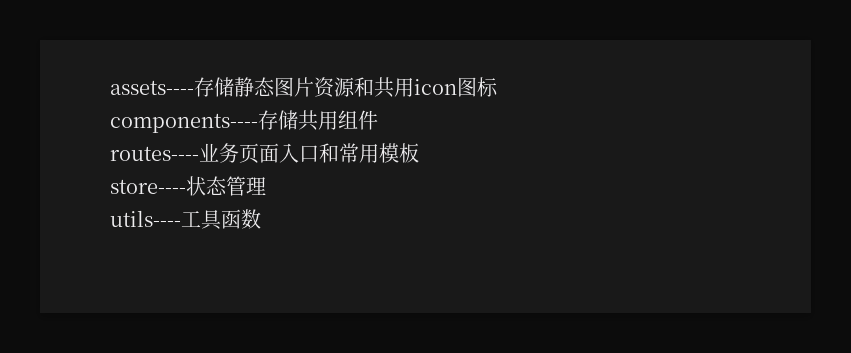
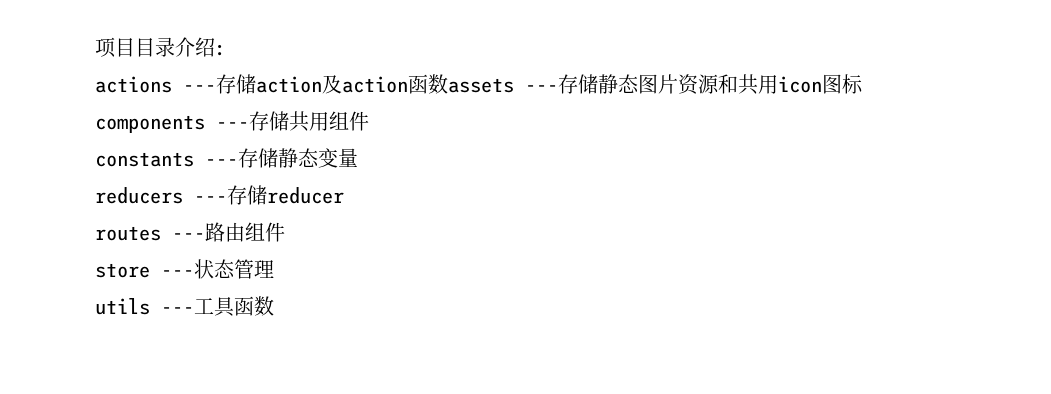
[110,80,194,95] assets---- -> [95,37,226,58] [95,74,558,94] 项目目录介绍: // actions ---存储action及action函数assets ---
[110,113,258,133] components---- -> [95,115,249,133] components ---
[110,143,419,163] [110,179,186,194] routes----业务页面入口和常用模板 // store---- -> [95,148,358,168] [95,185,344,205] [95,222,285,242] [95,263,194,278] constants ---存储静态变量 // reducers ---存储reducer // routes ---路由组件 // store ---
[110,210,181,227] utils---- -> [95,298,194,315] utils ---

